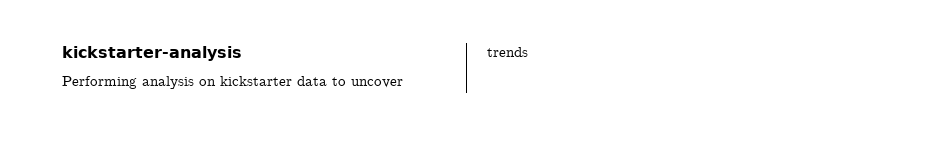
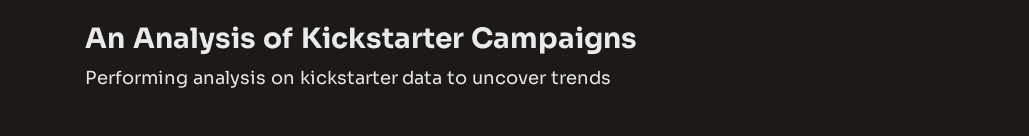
[62,46,242,61] kickstarter-analysis -> [85,26,638,55] An Analysis of Kickstarter Campaigns

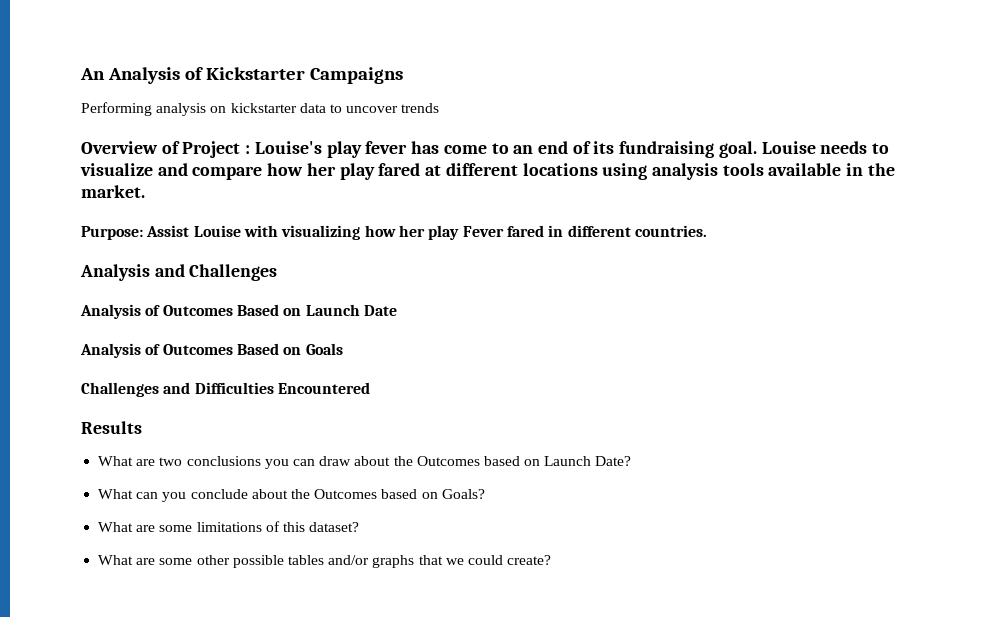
(612, 77) none -> [81,141,890,158] [80,163,895,180] [81,185,145,198] [81,225,707,240] [80,264,278,281] [80,304,397,319] [80,343,343,358] [81,382,370,397] [81,421,142,434] [98,456,632,469] [98,489,485,502] [98,521,360,532] [98,555,552,568] // Overview of Project : Louise's play fever has come to an end of its fundraising goal. Louise needs to visualize and compare how her play fared at different locations using analysis tools available in the market. // Purpose: Assist Louise with visualizing how her play Fever fared in different countries. // Analysis and Challenges // Analysis of Outcomes Based on Launch Date // Analysis of Outcomes Based on Goals // Challenges and Difficulties Encountered // Results // What are two conclusions you can draw about the Outcomes based on Launch Date? // What can you conclude about the Outcomes based on Goals? // What are some limitations of this dataset? // What are some other possible tables and/or graphs that we could create?

